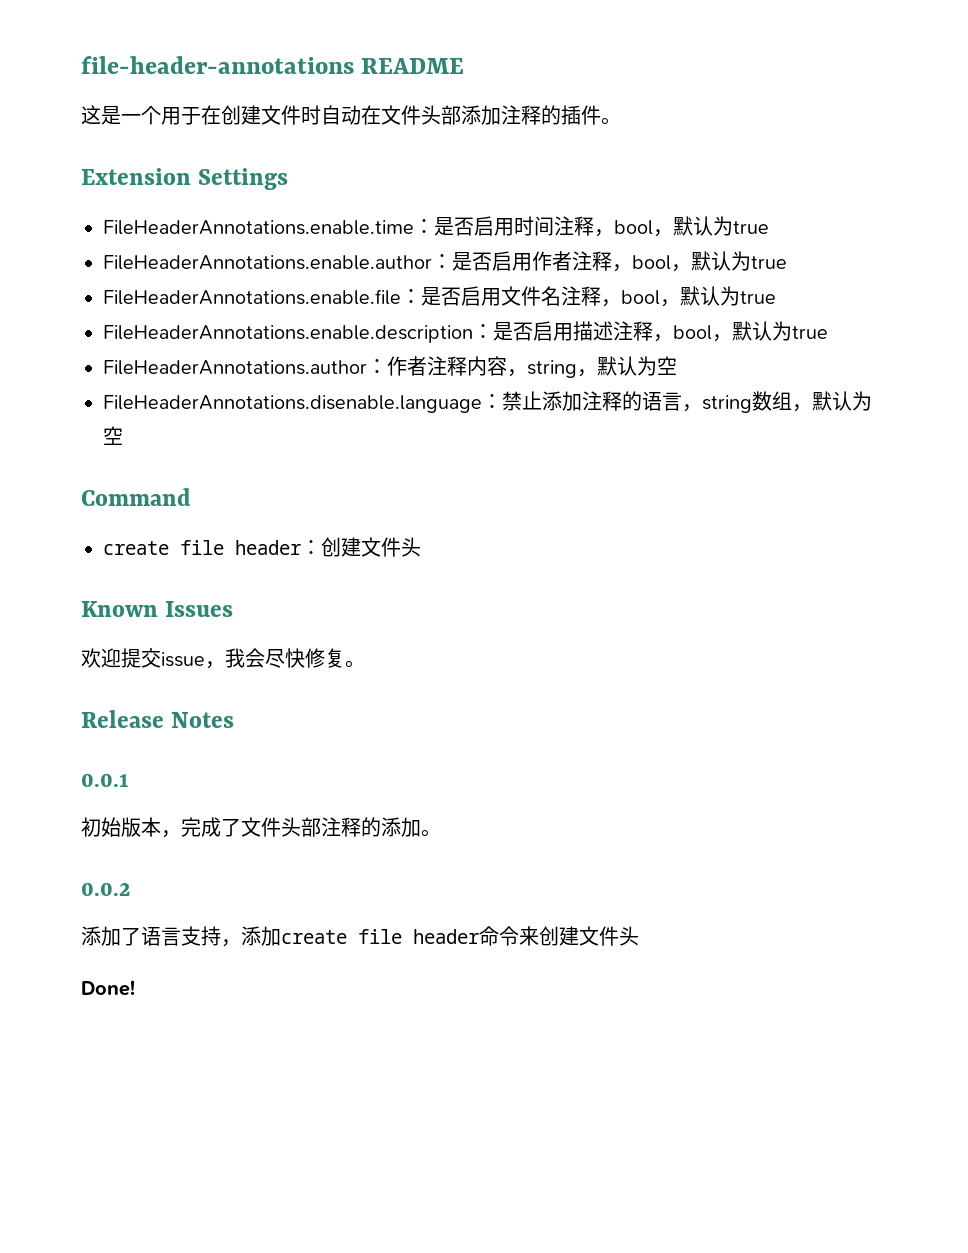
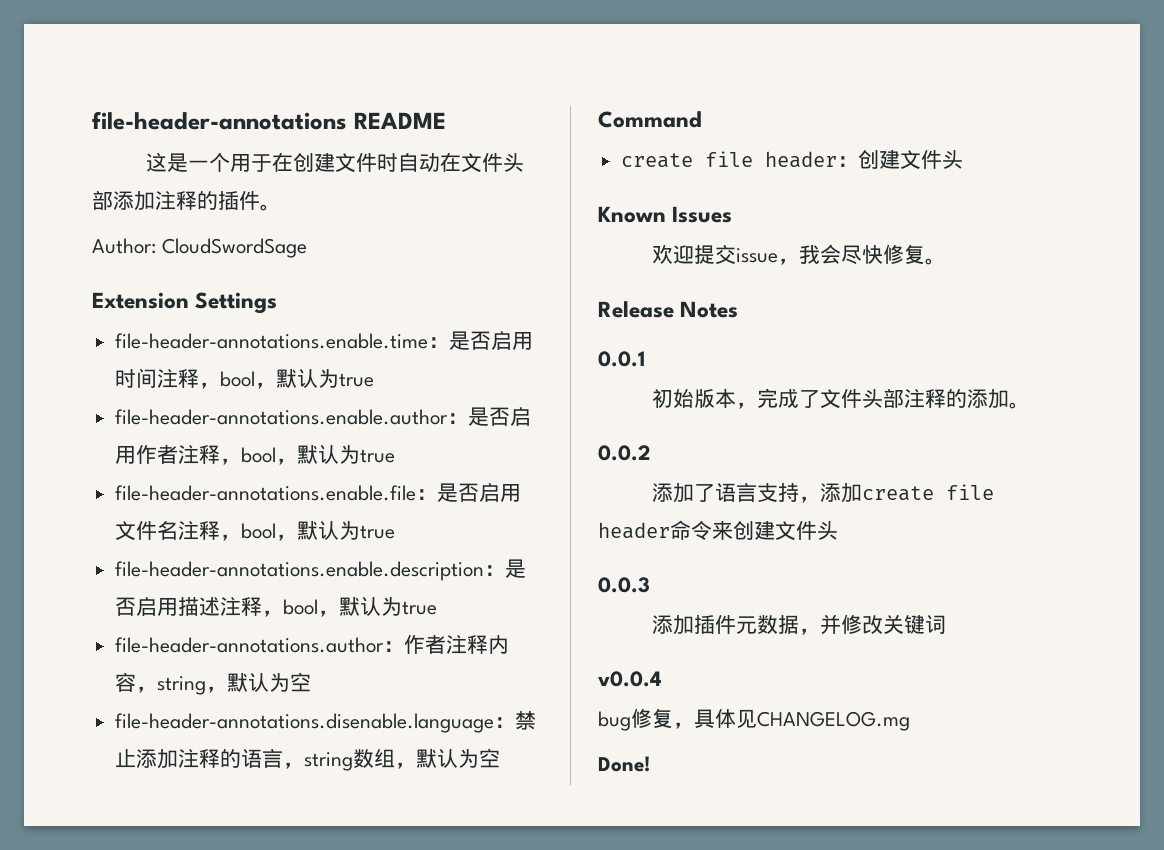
(621, 121) none -> [92,238,307,258] // Author: CloudSwordSage
[103,220,414,235] FileHeaderAnnotations.enable.time -> [115,333,429,349] file-header-annotations.enable.time
[103,255,432,270] FileHeaderAnnotations.enable.author -> [115,409,449,425] file-header-annotations.enable.author
[103,289,401,305] FileHeaderAnnotations.enable.file -> [115,485,417,501] file-header-annotations.enable.file
[103,325,473,343] FileHeaderAnnotations.enable.description -> [115,561,485,581] file-header-annotations.enable.description
[103,360,367,375] FileHeaderAnnotations.author -> [115,637,385,653] file-header-annotations.author
[103,395,482,413] FileHeaderAnnotations.disenable.language -> [115,713,495,733] file-header-annotations.disenable.language
(639, 936) none -> [598,577,650,593] [652,614,947,635] [598,671,662,687] [598,708,910,731] // 0.0.3 // 添加插件元数据，并修改关键词 // v0.0.4 // bug修复，具体见CHANGELOG.mg

